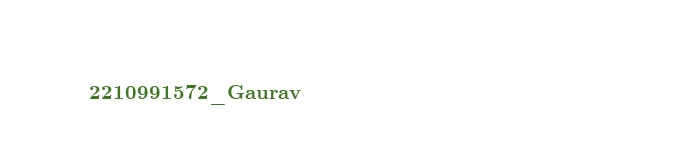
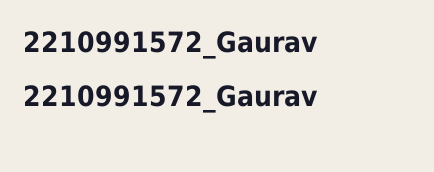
[89,85,301,105] 2210991572_Gaurav -> [23,31,318,59] [23,85,318,113] 2210991572_Gaurav // 2210991572_Gaurav

